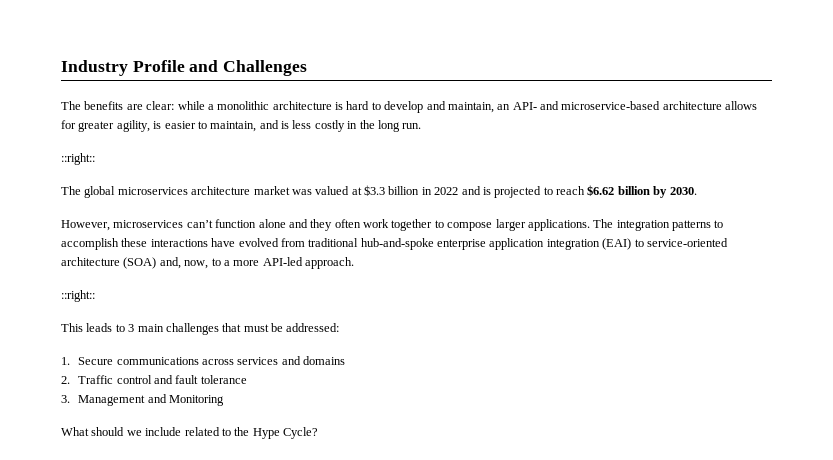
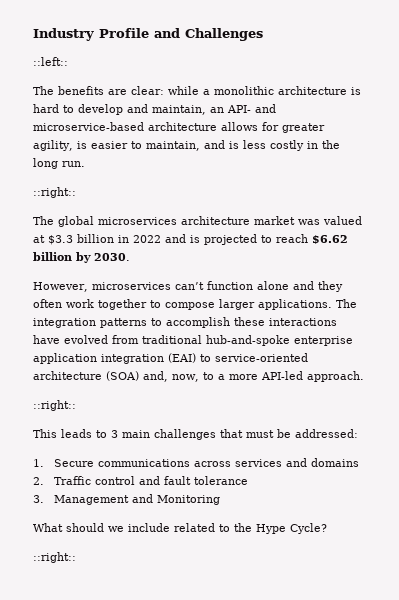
(308, 68) none -> [33,57,68,66] // ::left::
(318, 433) none -> [33,552,76,563] // ::right::

